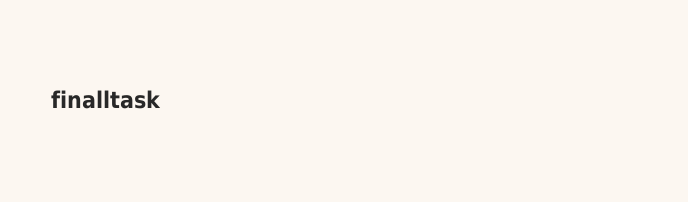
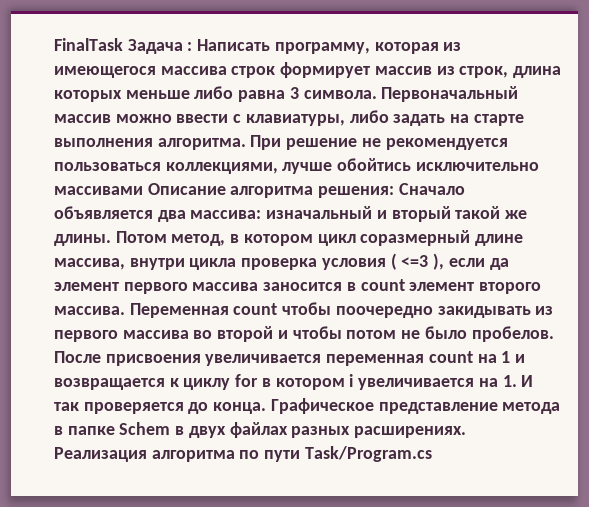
[51,90,161,109] finalltask -> [54,38,462,54] [54,62,562,78] [54,86,519,102] [54,110,524,126] [54,135,508,150] [54,158,539,174] [54,183,465,198] [54,206,528,222] [54,230,524,246] [54,253,509,270] [54,279,542,294] [54,302,554,318] [54,326,554,342] [54,351,526,366] [54,374,534,390] [54,398,561,414] [54,422,467,438] [54,446,432,462] FinalTask Задача : Написать программу, которая из имеющегося массива строк формирует массив из строк, длина которых меньше либо равна 3 символа. Первоначальный массив можно ввести с клавиатуры, либо задать на старте выполнения алгоритма. При решение не рекомендуется пользоваться коллекциями, лучше обойтись исключительно массивами Описание алгоритма решения: Сначало объявляется два массива: изначальный и вторый такой же длины. Потом метод, в котором цикл соразмерный длине массива, внутри цикла проверка условия ( <=3 ), если да элемент первого массива заносится в count элемент второго массива. Переменная count чтобы поочередно закидывать из первого массива во второй и чтобы потом не было пробелов. После присвоения увеличивается переменная count на 1 и возвращается к циклу for в котором i увеличивается на 1. И так проверяется до конца. Графическое представление метода в папке Schem в двух файлах разных расширениях. Реализация алгоритма по пути Task/Program.cs

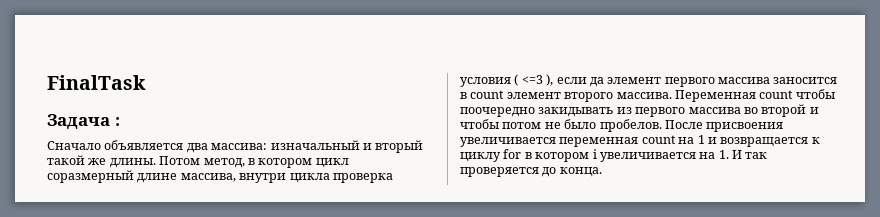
(123, 44) none -> (146, 82) //
[197,39,462,54] [54,62,562,78] [54,86,519,102] [54,110,524,126] [54,135,508,150] [54,158,539,174] [54,183,395,198] Написать программу, которая из имеющегося массива строк формирует массив из строк, длина которых меньше либо равна 3 символа. Первоначальный массив можно ввести с клавиатуры, либо задать на старте выполнения алгоритма. При решение не рекомендуется пользоваться коллекциями, лучше обойтись исключительно массивами Описание алгоритма решения: -> (120, 121) //
[270,398,561,414] [54,422,467,438] [54,446,432,462] Графическое представление метода в папке Schem в двух файлах разных расширениях. Реализация алгоритма по пути Task/Program.cs -> (602, 172) none

